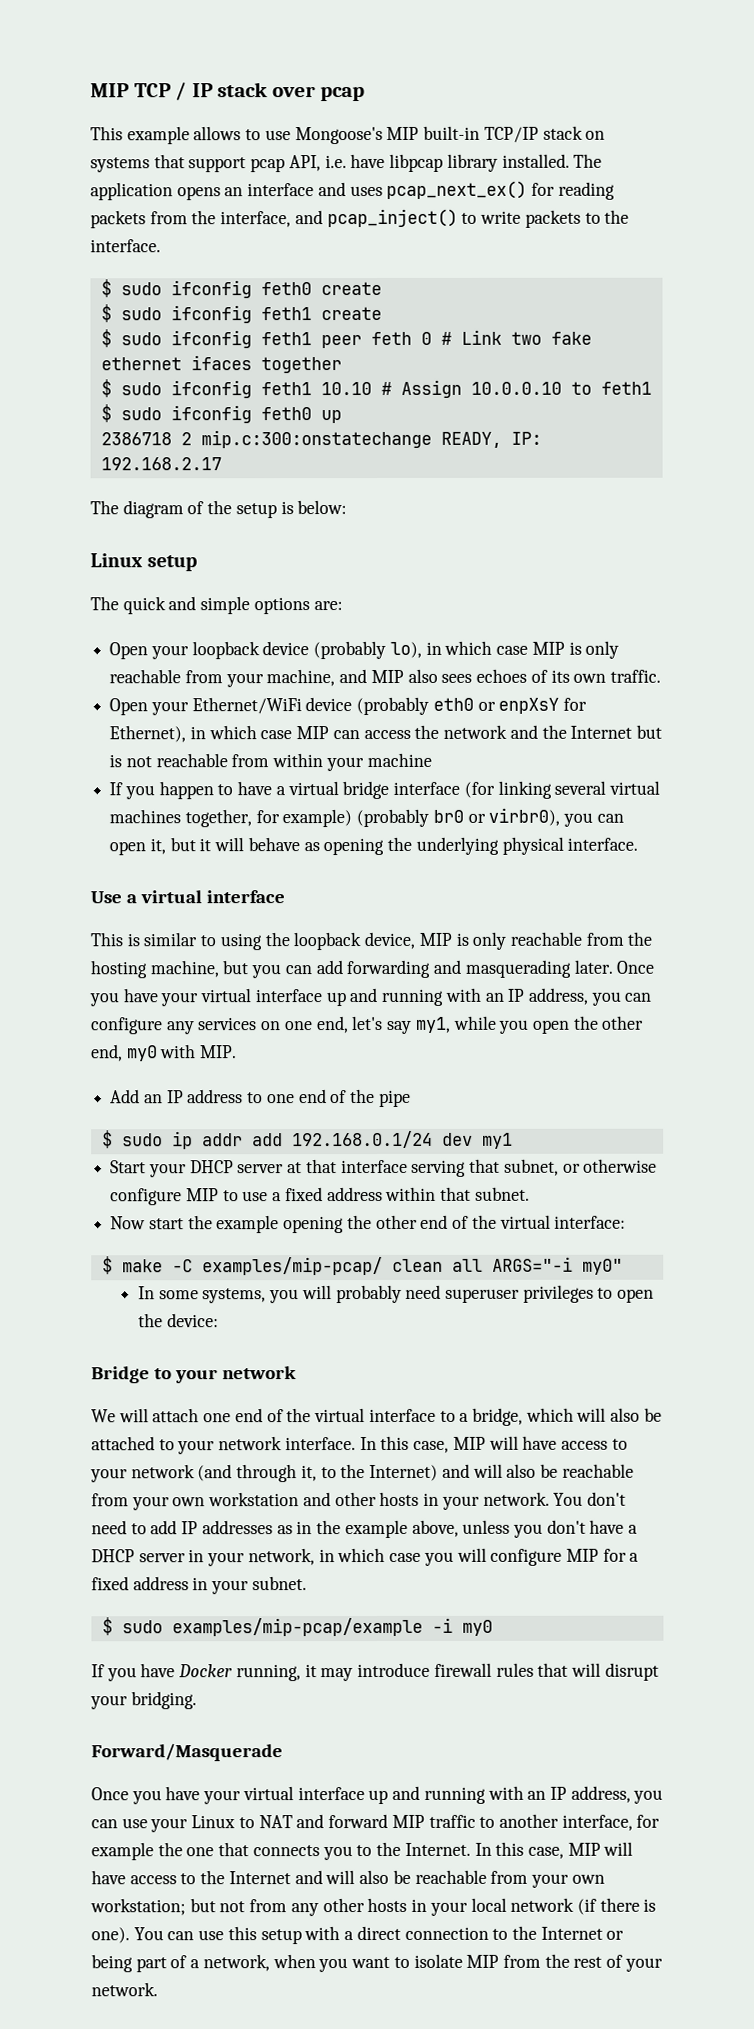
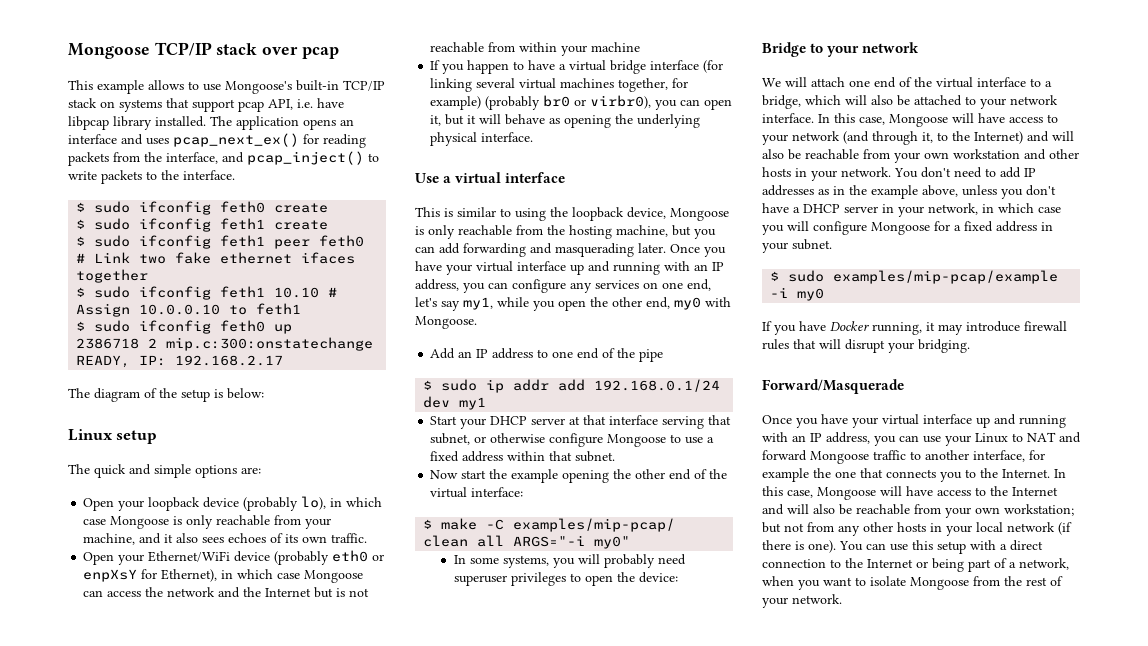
[90,82,214,101] MIP TCP / IP -> [68,42,212,59] Mongoose TCP/IP
[386,126,420,140] MIP -> (292, 87) none
[370,331,432,346] feth 0 -> [319,235,365,247] feth0
[531,641,565,655] MIP -> [110,516,170,529] Mongoose
[370,669,404,684] MIP -> [164,534,174,543] it
[296,726,330,740] MIP -> [304,570,364,583] Mongoose
[418,932,452,946] MIP -> [670,208,729,221] Mongoose
[200,1045,238,1059] MIP. -> [415,316,477,329] Mongoose.
[185,1188,219,1202] MIP -> [607,434,667,447] Mongoose
[452,1436,486,1450] MIP -> [889,114,948,127] Mongoose
[565,1548,599,1562] MIP -> [871,222,930,235] Mongoose
[391,1814,425,1828] MIP -> [810,451,869,464] Mongoose
[567,1842,601,1856] MIP -> [817,487,876,500] Mongoose
[466,1954,500,1968] MIP -> [910,577,969,590] Mongoose

